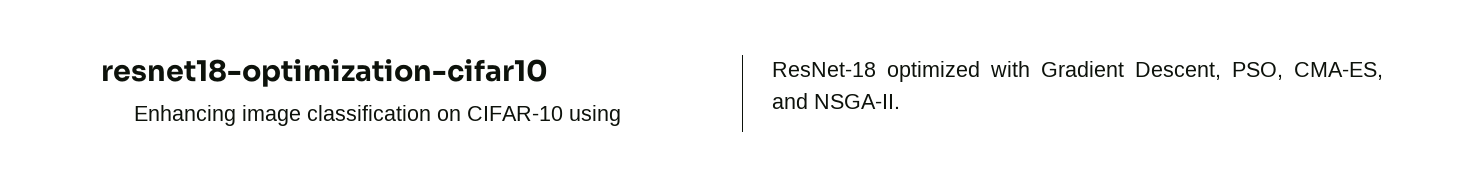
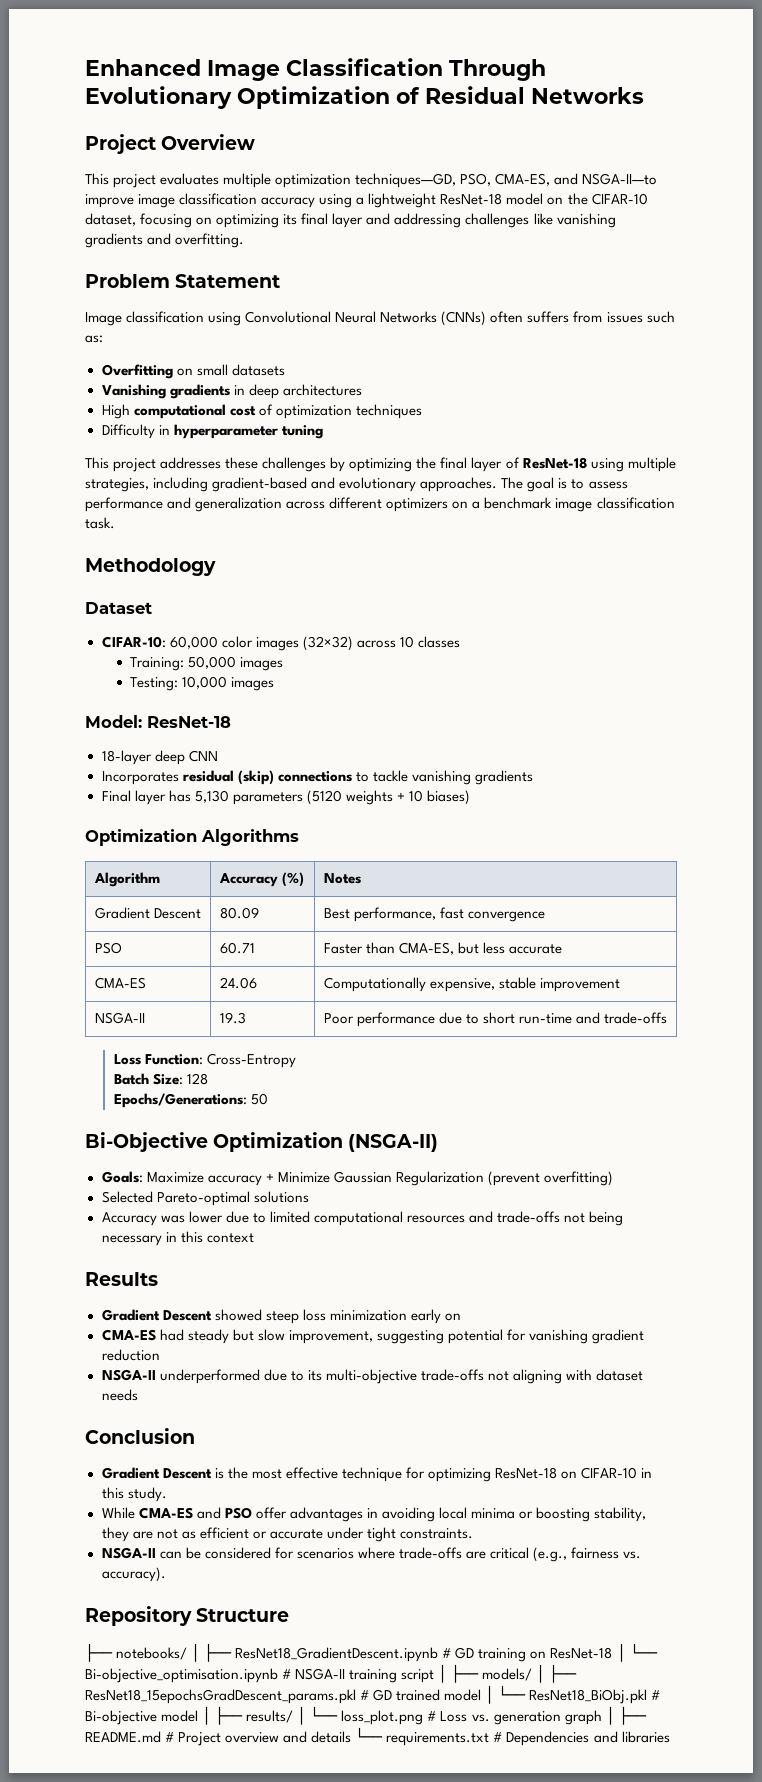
[101,59,548,87] [133,105,621,126] [772,61,1383,82] [772,93,900,109] resnet18-optimization-cifar10 // Enhancing image classification on CIFAR-10 using ResNet-18 optimized with Gradient Descent, PSO, CMA-ES, and NSGA-II. -> [85,58,546,81] [85,86,644,109] [85,134,256,154] [85,173,658,188] [85,193,648,208] [85,213,616,228] [85,233,245,248] [85,274,281,288] [85,311,675,326] [85,335,103,343] [101,364,285,379] [101,384,362,399] [101,404,422,419] [101,424,323,439] [85,457,676,472] [85,477,628,492] [85,497,675,512] [85,517,115,529] [85,558,216,576] [85,602,152,614] [101,636,460,651] [130,656,284,671] [130,676,275,691] [85,715,231,728] [101,750,218,765] [101,770,533,785] [101,790,470,805] [85,829,299,846] [93,872,160,887] [218,872,304,887] [323,873,361,884] [94,907,201,919] [219,907,259,919] [323,907,545,922] [94,942,122,954] [219,942,255,954] [323,942,562,955] [94,977,146,989] [219,977,257,989] [323,977,620,992] [94,1012,145,1024] [219,1012,246,1024] [323,1012,667,1027] [113,1053,296,1068] [113,1073,208,1085] [113,1093,268,1108] [85,1132,439,1152] [101,1171,613,1186] [101,1191,309,1206] [101,1211,624,1226] [101,1231,254,1246] [85,1272,158,1286] [101,1309,461,1324] [101,1329,644,1344] [101,1349,160,1361] [101,1369,644,1384] [101,1389,138,1401] [85,1428,195,1444] [101,1467,653,1482] [101,1487,167,1502] [101,1507,647,1522] [101,1527,473,1542] [101,1547,642,1562] [101,1567,166,1582] [85,1606,290,1626] [85,1643,658,1662] [85,1664,578,1683] [85,1685,661,1704] [85,1706,647,1725] [85,1727,670,1746] Enhanced Image Classification Through Evolutionary Optimization of Residual Networks // Project Overview // This project evaluates multiple optimization techniques—GD, PSO, CMA-ES, and NSGA-II—to improve image classification accuracy using a lightweight ResNet-18 model on the CIFAR-10 dataset, focusing on optimizing its final layer and addressing challenges like vanishing gradients and overfitting. // Problem Statement // Image classification using Convolutional Neural Networks (CNNs) often suffers from issues such as: // Overfitting on small datasets // Vanishing gradients in deep architectures // High computational cost of optimization techniques // Difficulty in hyperparameter tuning // This project addresses these challenges by optimizing the final layer of ResNet-18 using multiple strategies, including gradient-based and evolutionary approaches. The goal is to assess performance and generalization across different optimizers on a benchmark image classification task. // Methodology // Dataset // CIFAR-10: 60,000 color images (32×32) across 10 classes // Training: 50,000 images // Testing: 10,000 images // Model: ResNet-18 // 18-layer deep CNN // Incorporates residual (skip) connections to tackle vanishing gradients // Final layer has 5,130 parameters (5120 weights + 10 biases) // Optimization Algorithms // Algorithm | Accuracy (%) | Notes // Gradient Descent | 80.09 | Best performance, fast convergence // PSO | 60.71 | Faster than CMA-ES, but less accurate // CMA-ES | 24.06 | Computationally expensive, stable improvement // NSGA-II | 19.3 | Poor performance due to short run-time and trade-offs // Loss Function: Cross-Entropy // Batch Size: 128 // Epochs/Generations: 50 // Bi-Objective Optimization (NSGA-II) // Goals: Maximize accuracy + Minimize Gaussian Regularization (prevent overfitting) // Selected Pareto-optimal solutions // Accuracy was lower due to limited computational resources and trade-offs not being necessary in this context // Results // Gradient Descent showed steep loss minimization early on // CMA-ES had steady but slow improvement, suggesting potential for vanishing gradient reduction // NSGA-II underperformed due to its multi-objective trade-offs not aligning with dataset needs // Conclusion // Gradient Descent is the most effective technique for optimizing ResNet-18 on CIFAR-10 in this study. // While CMA-ES and PSO offer advantages in avoiding local minima or boosting stability, they are not as efficient or accurate under tight constraints. // NSGA-II can be considered for scenarios where trade-offs are critical (e.g., fairness vs. accuracy). // Repository Structure // ├── notebooks/ │ ├── ResNet18_GradientDescent.ipynb # GD training on ResNet-18 │ └── Bi-objective_optimisation.ipynb # NSGA-II training script │ ├── models/ │ ├── ResNet18_15epochsGradDescent_params.pkl # GD trained model │ └── ResNet18_BiObj.pkl # Bi-objective model │ ├── results/ │ └── loss_plot.png # Loss vs. generation graph │ ├── README.md # Project overview and details └── requirements.txt # Dependencies and libraries

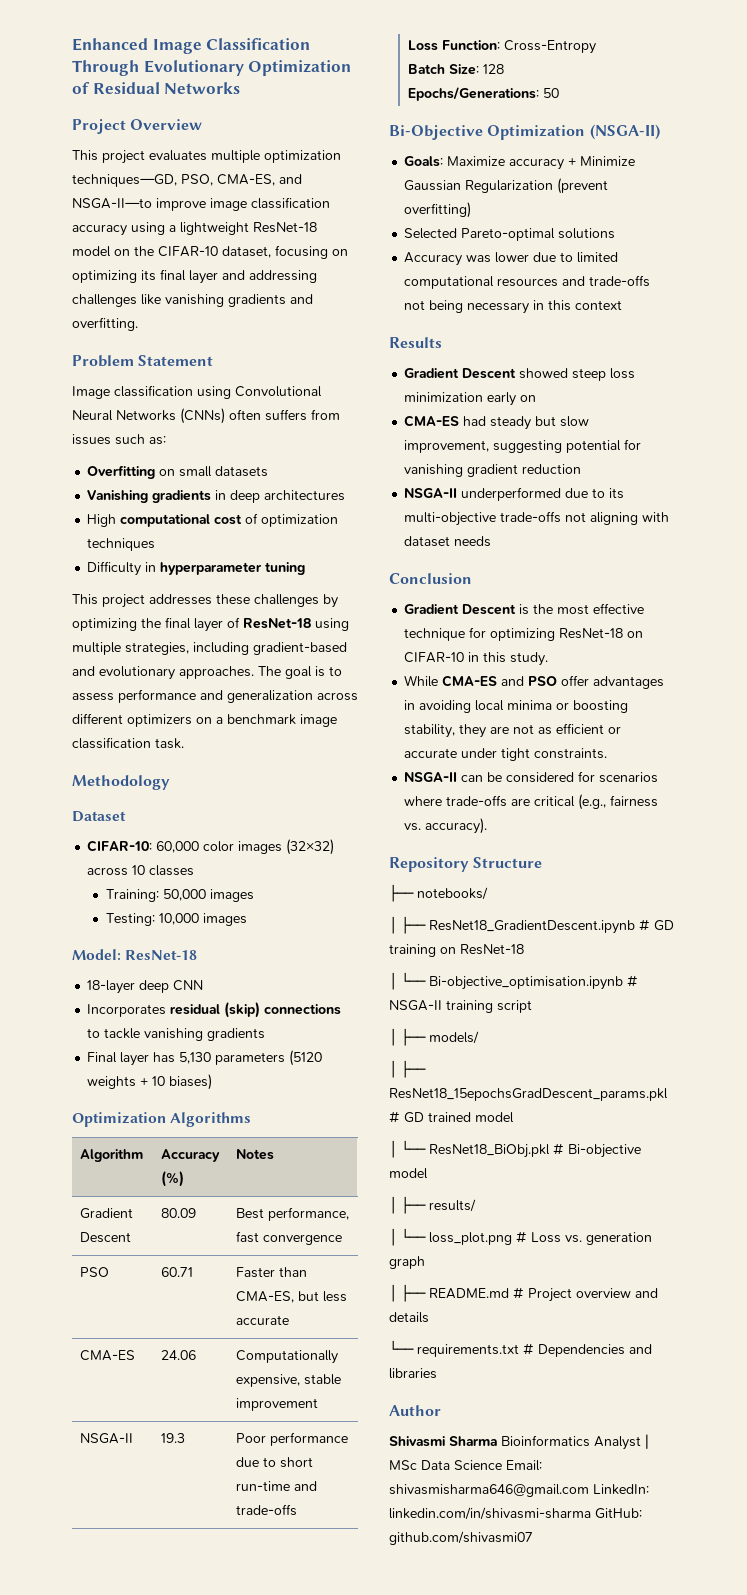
(188, 1653) none -> (488, 893) //
(613, 1653) none -> (524, 949) //
(435, 1676) none -> (532, 1006) //
(533, 1674) none -> (479, 1037) //
(482, 1695) none -> (514, 1117) //
(199, 1716) none -> (428, 1173) //
(294, 1716) none -> (476, 1205) //
(602, 1717) none -> (425, 1262) //
(352, 1737) none -> (429, 1317) //
(670, 1737) none -> [389,1405,441,1416] [389,1434,649,1450] [389,1460,542,1471] [389,1484,649,1497] [389,1507,642,1520] [389,1531,533,1545] // Author // Shivasmi Sharma Bioinformatics Analyst | MSc Data Science Email: shivasmisharma646@gmail.com LinkedIn: linkedin.com/in/shivasmi-sharma GitHub: github.com/shivasmi07

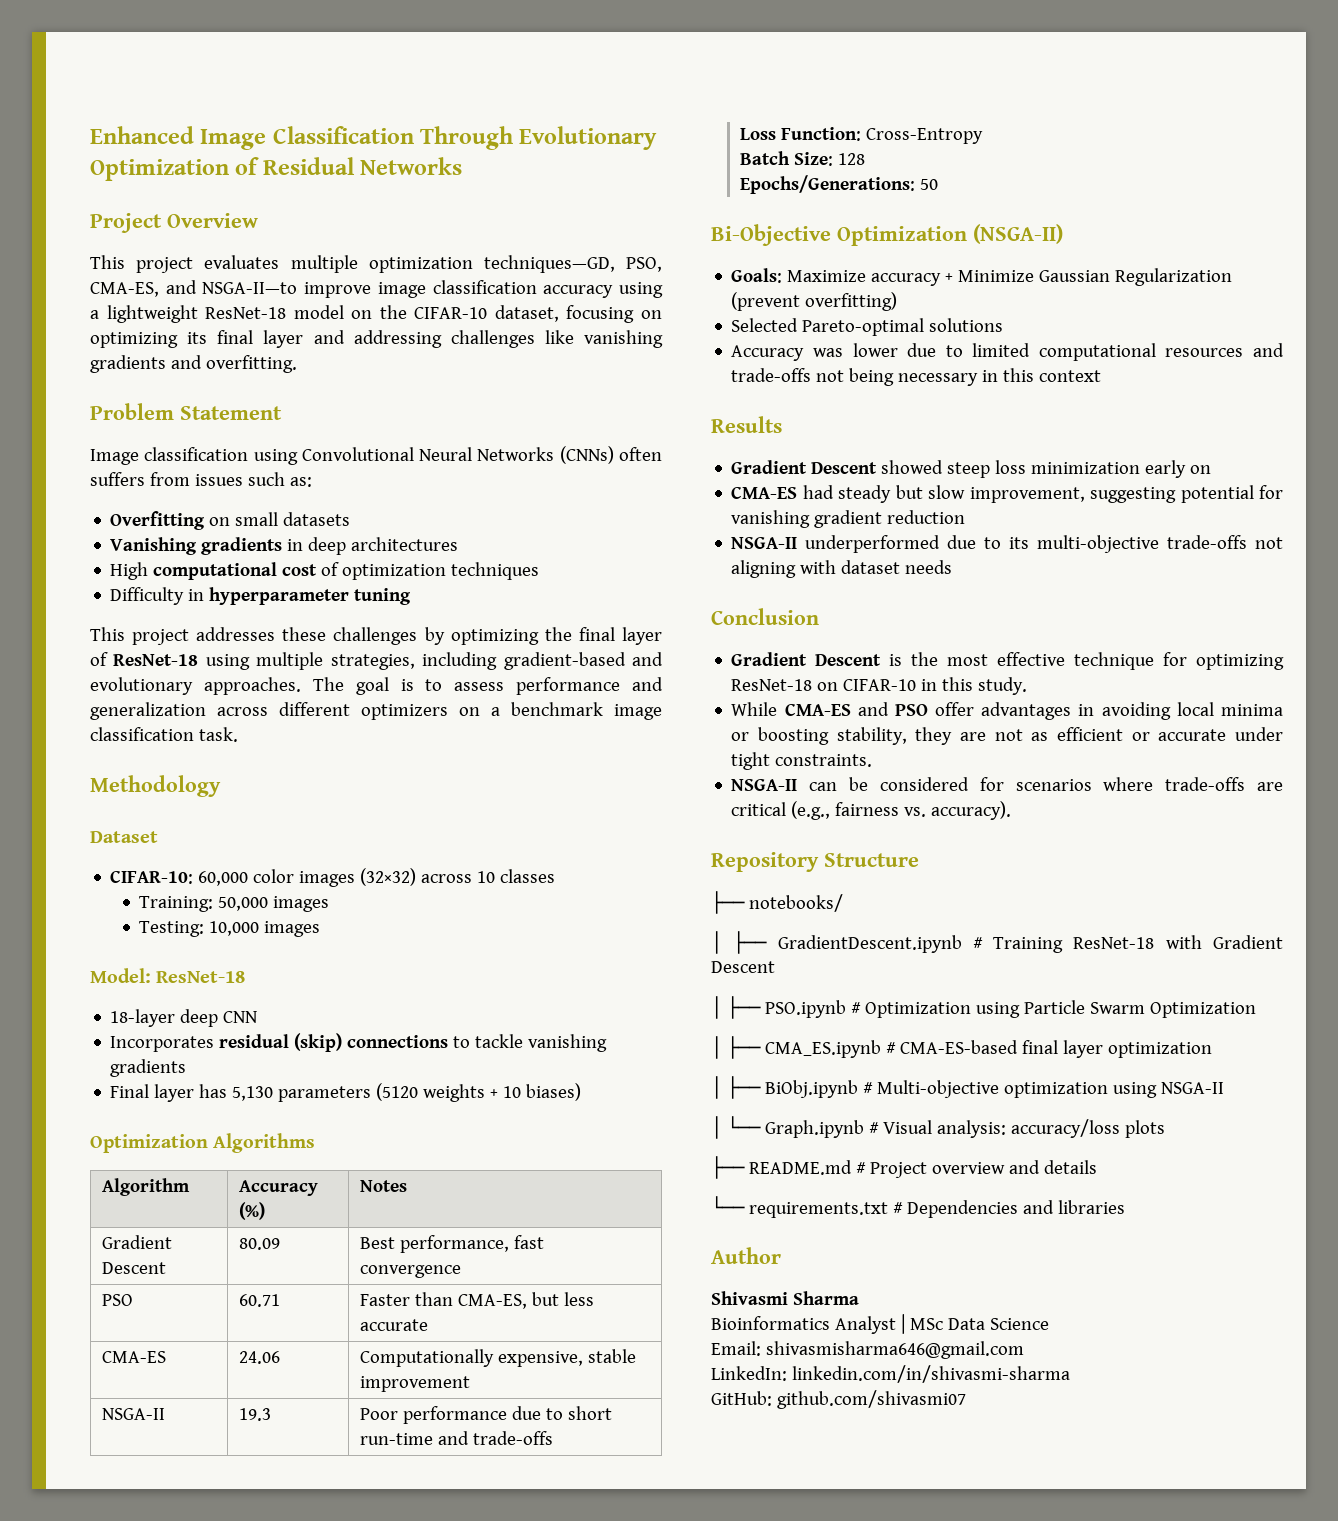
[429,919,674,934] [389,944,524,957] [389,972,638,990] [389,1000,532,1013] [389,1028,479,1046] [389,1060,426,1078] [389,1088,668,1101] [389,1111,514,1123] [389,1140,641,1158] [389,1168,428,1179] [389,1196,476,1214] [389,1228,652,1246] [389,1256,425,1269] [389,1284,397,1302] ResNet18_GradientDescent.ipynb # GD training on ResNet-18 // │ └── Bi-objective_optimisation.ipynb # NSGA-II training script // │ ├── models/ // │ ├── ResNet18_15epochsGradDescent_params.pkl # GD trained model // │ └── ResNet18_BiObj.pkl # Bi-objective model // │ ├── results/ // │ └── loss_plot.png # Loss vs. generation graph // │ -> [777,935,1283,953] [711,961,775,973] [711,996,1256,1019] [711,1036,1212,1059] [711,1076,1224,1099] [711,1116,1165,1139] GradientDescent.ipynb # Training ResNet-18 with Gradient Descent // │ ├── PSO.ipynb # Optimization using Particle Swarm Optimization // │ ├── CMA_ES.ipynb # CMA-ES-based final layer optimization // │ ├── BiObj.ipynb # Multi-objective optimization using NSGA-II // │ └── Graph.ipynb # Visual analysis: accuracy/loss plots //
(497, 1441) none -> (859, 1298) //
(502, 1465) none -> (1049, 1324) //
(589, 1490) none -> (1024, 1350) //
(591, 1513) none -> (1070, 1374) //

